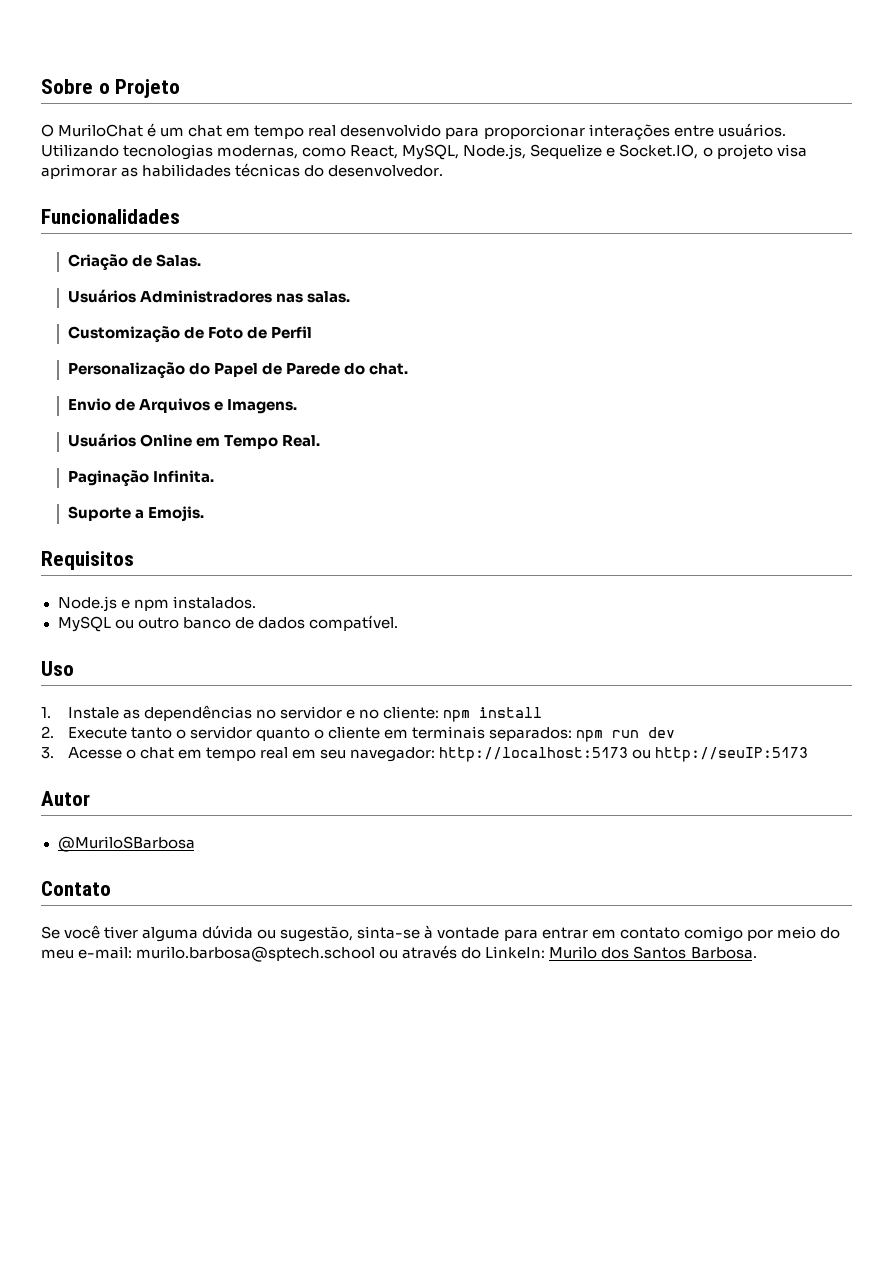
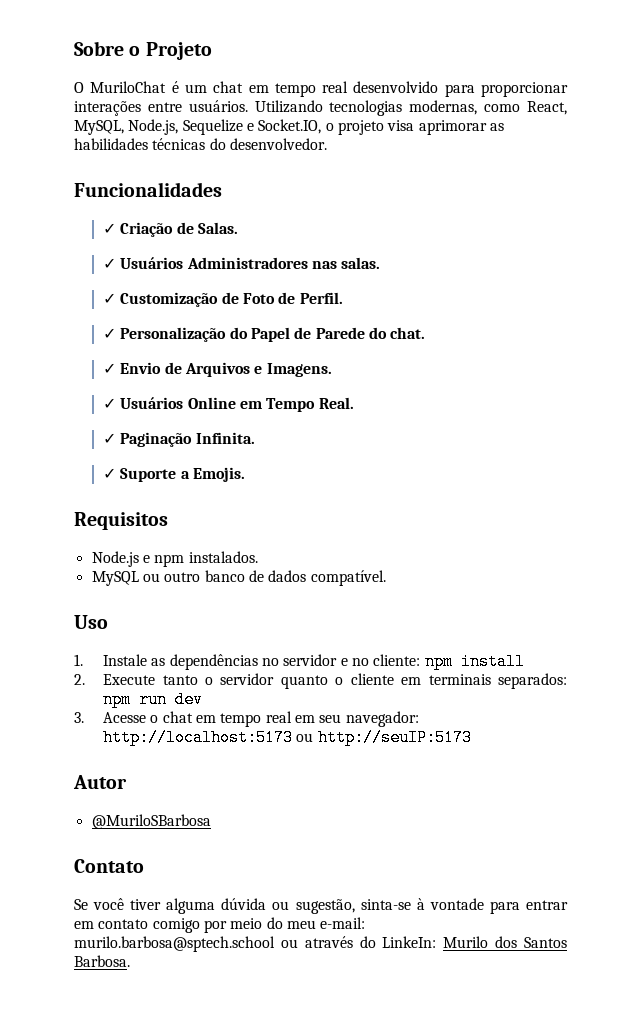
(180, 216) none -> [103,223,117,234] ✓
(201, 260) none -> [103,258,117,269] ✓
(350, 297) none -> [103,293,117,304] ✓
[270,326,312,339] Perfil // -> [299,292,343,304] [103,328,117,339] Perfil. // ✓
(408, 369) none -> [103,363,117,374] ✓
(297, 406) none -> [103,398,117,409] ✓
(320, 440) none -> [103,433,117,444] ✓
(214, 476) none -> [103,468,117,479] ✓

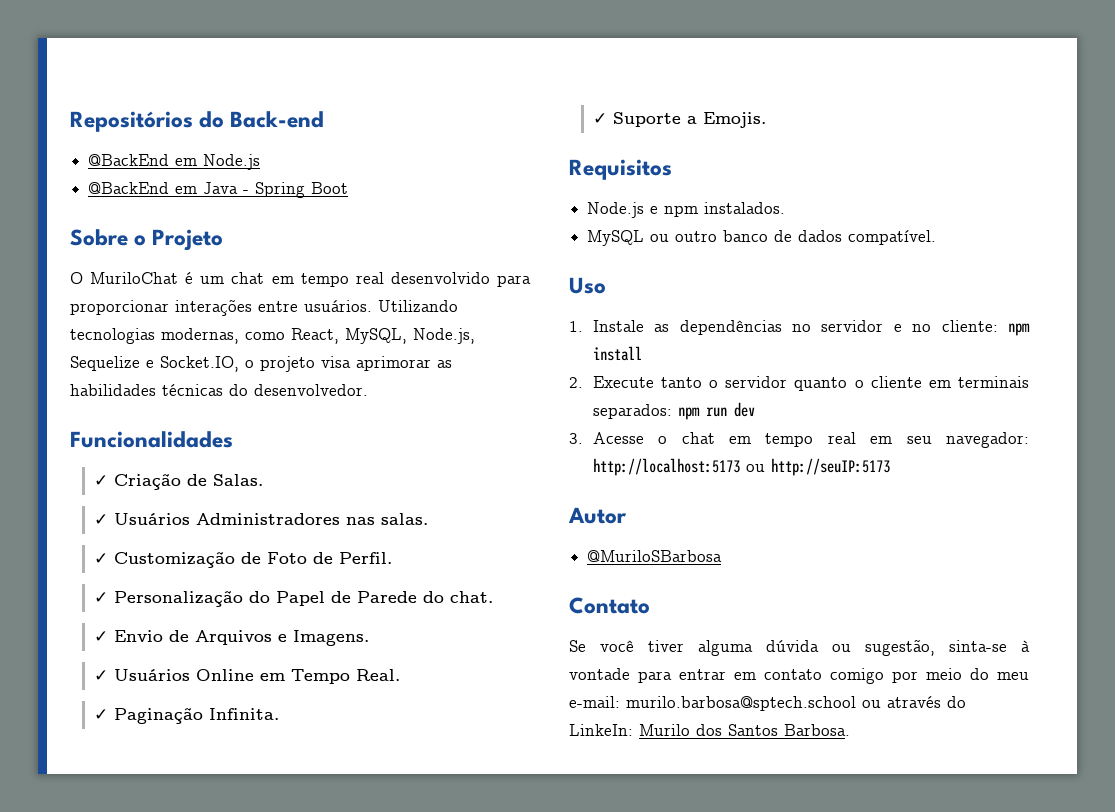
(74, 48) none -> [70,111,325,132] [88,154,261,170] [88,182,349,198] Repositórios do Back-end // @BackEnd em Node.js // @BackEnd em Java - Spring Boot //

